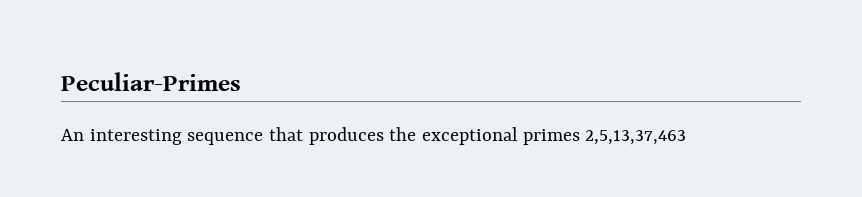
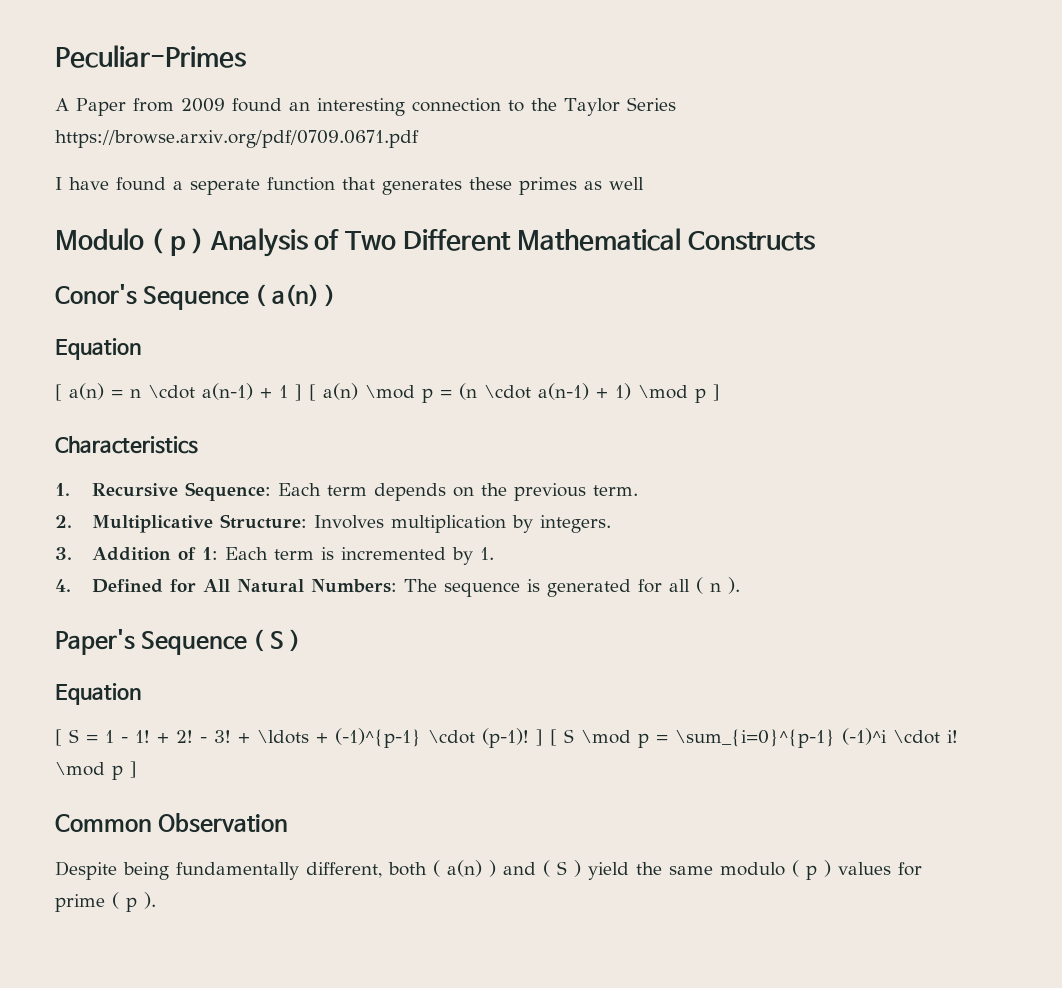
[61,127,687,145] An interesting sequence that produces the exceptional primes 2,5,13,37,463 -> [55,97,676,116] [55,130,419,148] [55,177,644,195] [55,228,815,257] [55,284,335,310] [55,338,141,360] [55,383,720,403] [55,436,198,454] [55,482,638,501] [55,514,611,533] [55,547,494,565] [55,577,740,597] [55,629,300,655] [55,683,141,705] [55,728,958,748] [55,761,137,780] [55,813,289,833] [55,860,922,880] [55,892,156,912] A Paper from 2009 found an interesting connection to the Taylor Series https://browse.arxiv.org/pdf/0709.0671.pdf // I have found a seperate function that generates these primes as well // Modulo ( p ) Analysis of Two Different Mathematical Constructs // Conor's Sequence ( a(n) ) // Equation // [ a(n) = n \cdot a(n-1) + 1 ] [ a(n) \mod p = (n \cdot a(n-1) + 1) \mod p ] // Characteristics // 1. Recursive Sequence: Each term depends on the previous term. // 2. Multiplicative Structure: Involves multiplication by integers. // 3. Addition of 1: Each term is incremented by 1. // 4. Defined for All Natural Numbers: The sequence is generated for all ( n ). // Paper's Sequence ( S ) // Equation // [ S = 1 - 1! + 2! - 3! + \ldots + (-1)^{p-1} \cdot (p-1)! ] [ S \mod p = \sum_{i=0}^{p-1} (-1)^i \cdot i! \mod p ] // Common Observation // Despite being fundamentally different, both ( a(n) ) and ( S ) yield the same modulo ( p ) values for prime ( p ).

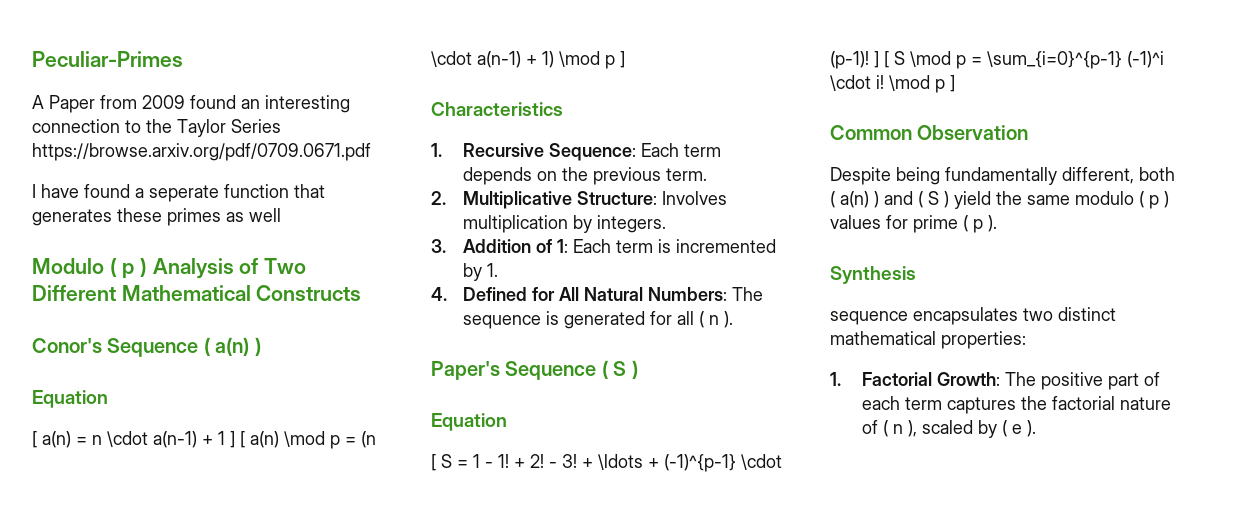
(156, 900) none -> [830,266,916,284] [830,307,1116,325] [830,331,1026,349] [830,372,1161,390] [862,396,1172,414] [862,420,1037,438] // Synthesis // sequence encapsulates two distinct mathematical properties: // 1. Factorial Growth: The positive part of each term captures the factorial nature of ( n ), scaled by ( e ).

